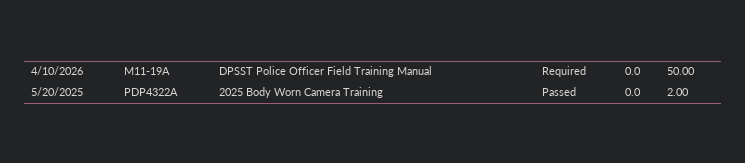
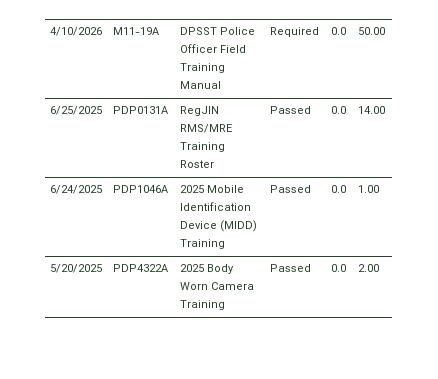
(696, 71) none -> [50,106,103,115] [113,106,170,114] [180,106,220,116] [180,124,233,133] [180,142,226,152] [180,160,215,168] [270,106,312,114] [331,106,347,114] [358,106,386,114] [50,185,103,194] [113,185,170,193] [180,185,245,193] [180,202,252,211] [180,220,258,232] [180,239,226,249] [270,185,312,193] [331,185,347,193] [358,185,380,193] // 6/25/2025 | PDP0131A | RegJIN RMS/MRE Training Roster | Passed | 0.0 | 14.00 // 6/24/2025 | PDP1046A | 2025 Mobile Identification Device (MIDD) Training | Passed | 0.0 | 1.00

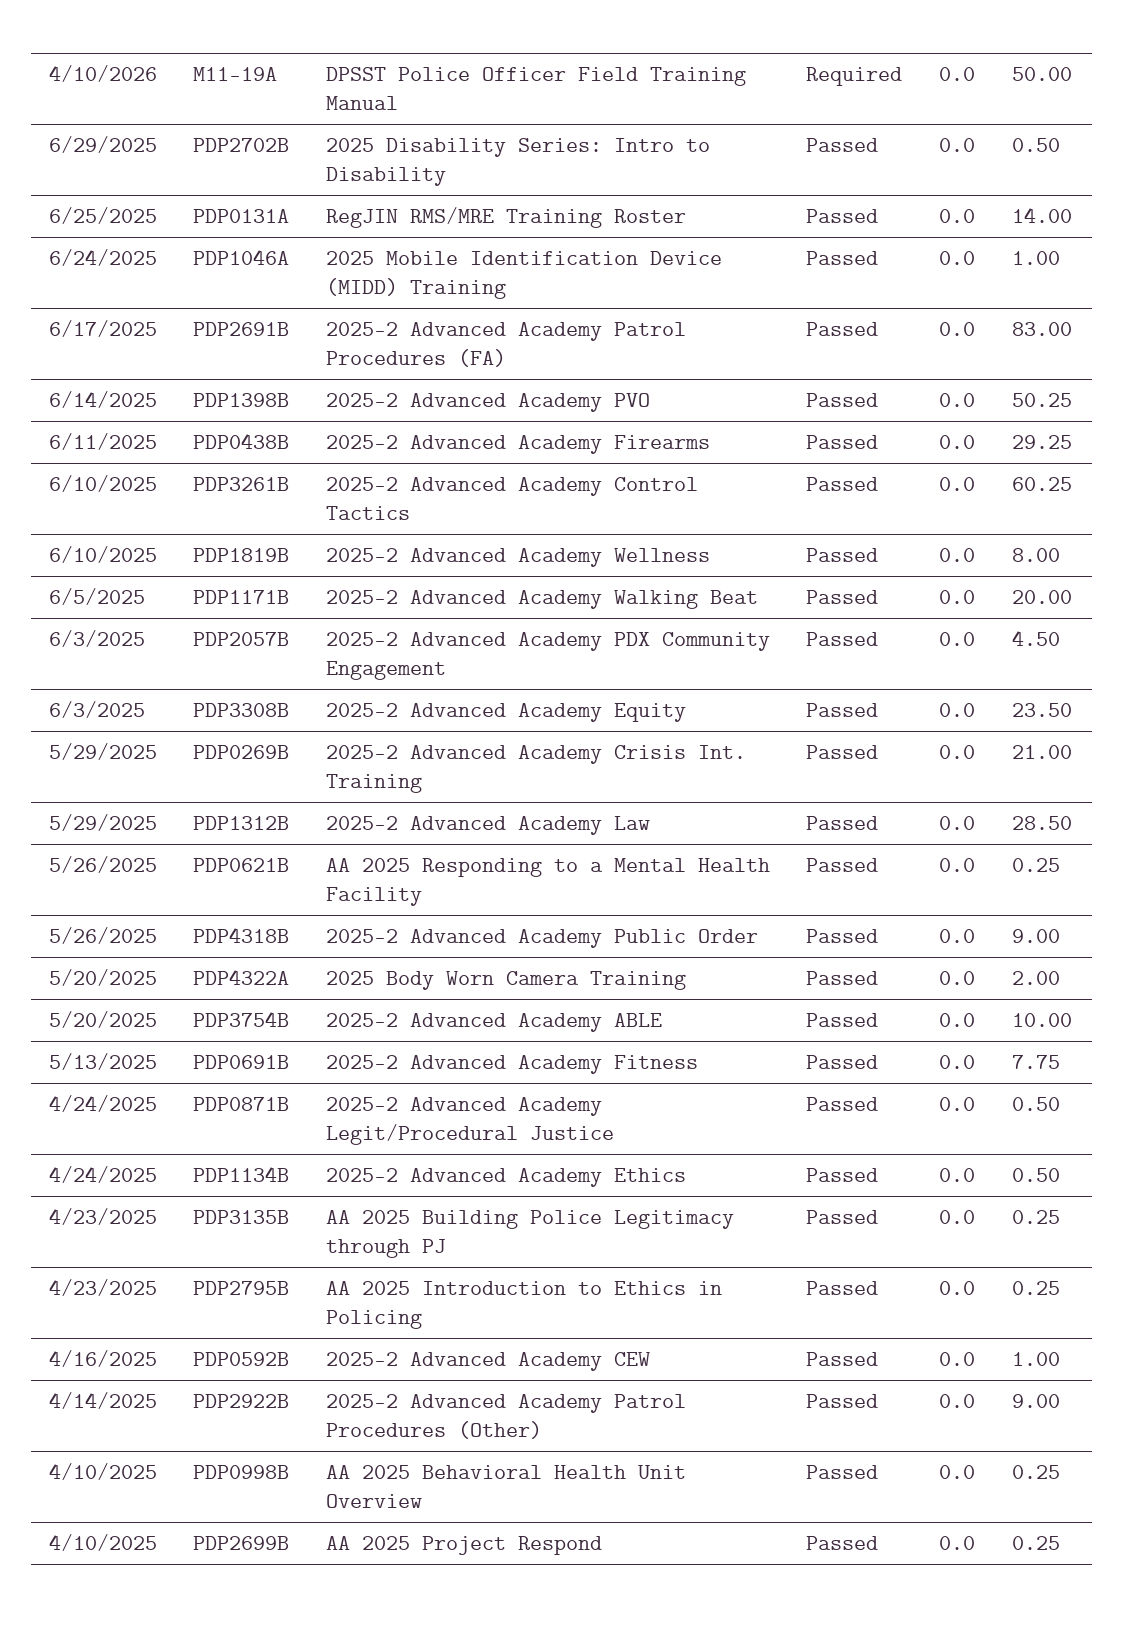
(386, 31) none -> [48,136,157,153] [192,138,289,152] [325,138,710,157] [325,167,446,186] [805,138,878,152] [938,138,975,152] [1011,138,1060,152] // 6/29/2025 | PDP2702B | 2025 Disability Series: Intro to Disability | Passed | 0.0 | 0.50
(380, 189) none -> [48,320,157,337] [192,322,289,336] [325,322,686,341] [325,349,506,367] [805,322,878,336] [938,322,975,336] [1011,322,1072,336] [48,391,157,408] [192,393,289,407] [325,393,650,412] [805,393,878,407] [938,393,975,407] [1011,393,1072,407] [48,433,157,450] [192,433,289,449] [325,435,710,454] [805,435,878,449] [938,435,975,449] [1011,435,1072,449] [48,475,157,492] [192,477,289,491] [325,477,698,496] [325,506,410,520] [805,477,878,491] [938,477,975,491] [1011,477,1072,491] [48,546,157,563] [192,548,289,562] [325,548,710,567] [805,548,878,562] [938,548,975,562] [1011,548,1060,562] [48,588,145,605] [192,590,289,604] [325,590,758,609] [805,590,878,604] [938,590,975,604] [1011,590,1072,604] [48,630,145,647] [192,632,289,646] [325,632,770,651] [325,661,446,680] [805,632,878,646] [938,632,975,646] [1011,630,1060,646] [48,701,145,718] [192,703,289,717] [325,703,686,722] [805,703,878,717] [938,703,975,717] [1011,703,1072,717] [48,743,157,760] [192,745,289,759] [325,745,746,764] [325,774,422,793] [805,745,878,759] [938,745,975,759] [1011,745,1072,759] [48,814,157,831] [192,816,289,830] [325,816,650,835] [805,816,878,830] [938,816,975,830] [1011,816,1072,830] [48,856,157,873] [192,858,289,872] [325,858,770,877] [325,887,422,906] [805,858,878,872] [938,858,975,872] [1011,858,1060,872] [48,927,157,944] [192,927,289,943] [325,929,758,948] [805,929,878,943] [938,929,975,943] [1011,929,1060,943] // 6/17/2025 | PDP2691B | 2025-2 Advanced Academy Patrol Procedures (FA) | Passed | 0.0 | 83.00 // 6/14/2025 | PDP1398B | 2025-2 Advanced Academy PVO | Passed | 0.0 | 50.25 // 6/11/2025 | PDP0438B | 2025-2 Advanced Academy Firearms | Passed | 0.0 | 29.25 // 6/10/2025 | PDP3261B | 2025-2 Advanced Academy Control Tactics | Passed | 0.0 | 60.25 // 6/10/2025 | PDP1819B | 2025-2 Advanced Academy Wellness | Passed | 0.0 | 8.00 // 6/5/2025 | PDP1171B | 2025-2 Advanced Academy Walking Beat | Passed | 0.0 | 20.00 // 6/3/2025 | PDP2057B | 2025-2 Advanced Academy PDX Community Engagement | Passed | 0.0 | 4.50 // 6/3/2025 | PDP3308B | 2025-2 Advanced Academy Equity | Passed | 0.0 | 23.50 // 5/29/2025 | PDP0269B | 2025-2 Advanced Academy Crisis Int. Training | Passed | 0.0 | 21.00 // 5/29/2025 | PDP1312B | 2025-2 Advanced Academy Law | Passed | 0.0 | 28.50 // 5/26/2025 | PDP0621B | AA 2025 Responding to a Mental Health Facility | Passed | 0.0 | 0.25 // 5/26/2025 | PDP4318B | 2025-2 Advanced Academy Public Order | Passed | 0.0 | 9.00
(380, 268) none -> [48,1011,157,1028] [192,1011,289,1027] [325,1013,662,1032] [805,1013,878,1027] [938,1013,975,1027] [1011,1013,1072,1027] [48,1053,157,1070] [192,1055,289,1069] [325,1055,698,1074] [805,1055,878,1069] [938,1055,975,1069] [1011,1055,1060,1069] [48,1095,157,1112] [192,1097,289,1111] [325,1097,602,1116] [325,1124,614,1145] [805,1097,878,1111] [938,1097,975,1111] [1011,1097,1060,1111] [48,1166,157,1183] [192,1166,289,1182] [325,1168,686,1187] [805,1168,878,1182] [938,1168,975,1182] [1011,1168,1060,1182] [48,1208,157,1225] [192,1210,289,1224] [325,1210,734,1229] [325,1239,446,1258] [805,1210,878,1224] [938,1210,975,1224] [1011,1210,1060,1224] [48,1279,157,1296] [192,1281,289,1295] [325,1281,722,1295] [325,1310,422,1329] [805,1281,878,1295] [938,1281,975,1295] [1011,1281,1060,1295] [48,1350,157,1367] [192,1352,289,1366] [325,1352,650,1371] [805,1352,878,1366] [938,1352,975,1366] [1011,1352,1060,1366] [48,1392,157,1409] [192,1394,289,1408] [325,1394,686,1413] [325,1421,542,1439] [805,1394,878,1408] [938,1394,975,1408] [1011,1394,1060,1408] [48,1463,157,1480] [192,1465,289,1479] [325,1465,686,1479] [325,1494,422,1508] [805,1465,878,1479] [938,1465,975,1479] [1011,1465,1060,1479] [48,1534,157,1551] [192,1536,289,1550] [325,1536,602,1555] [805,1536,878,1550] [938,1536,975,1550] [1011,1536,1060,1550] // 5/20/2025 | PDP3754B | 2025-2 Advanced Academy ABLE | Passed | 0.0 | 10.00 // 5/13/2025 | PDP0691B | 2025-2 Advanced Academy Fitness | Passed | 0.0 | 7.75 // 4/24/2025 | PDP0871B | 2025-2 Advanced Academy Legit/Procedural Justice | Passed | 0.0 | 0.50 // 4/24/2025 | PDP1134B | 2025-2 Advanced Academy Ethics | Passed | 0.0 | 0.50 // 4/23/2025 | PDP3135B | AA 2025 Building Police Legitimacy through PJ | Passed | 0.0 | 0.25 // 4/23/2025 | PDP2795B | AA 2025 Introduction to Ethics in Policing | Passed | 0.0 | 0.25 // 4/16/2025 | PDP0592B | 2025-2 Advanced Academy CEW | Passed | 0.0 | 1.00 // 4/14/2025 | PDP2922B | 2025-2 Advanced Academy Patrol Procedures (Other) | Passed | 0.0 | 9.00 // 4/10/2025 | PDP0998B | AA 2025 Behavioral Health Unit Overview | Passed | 0.0 | 0.25 // 4/10/2025 | PDP2699B | AA 2025 Project Respond | Passed | 0.0 | 0.25

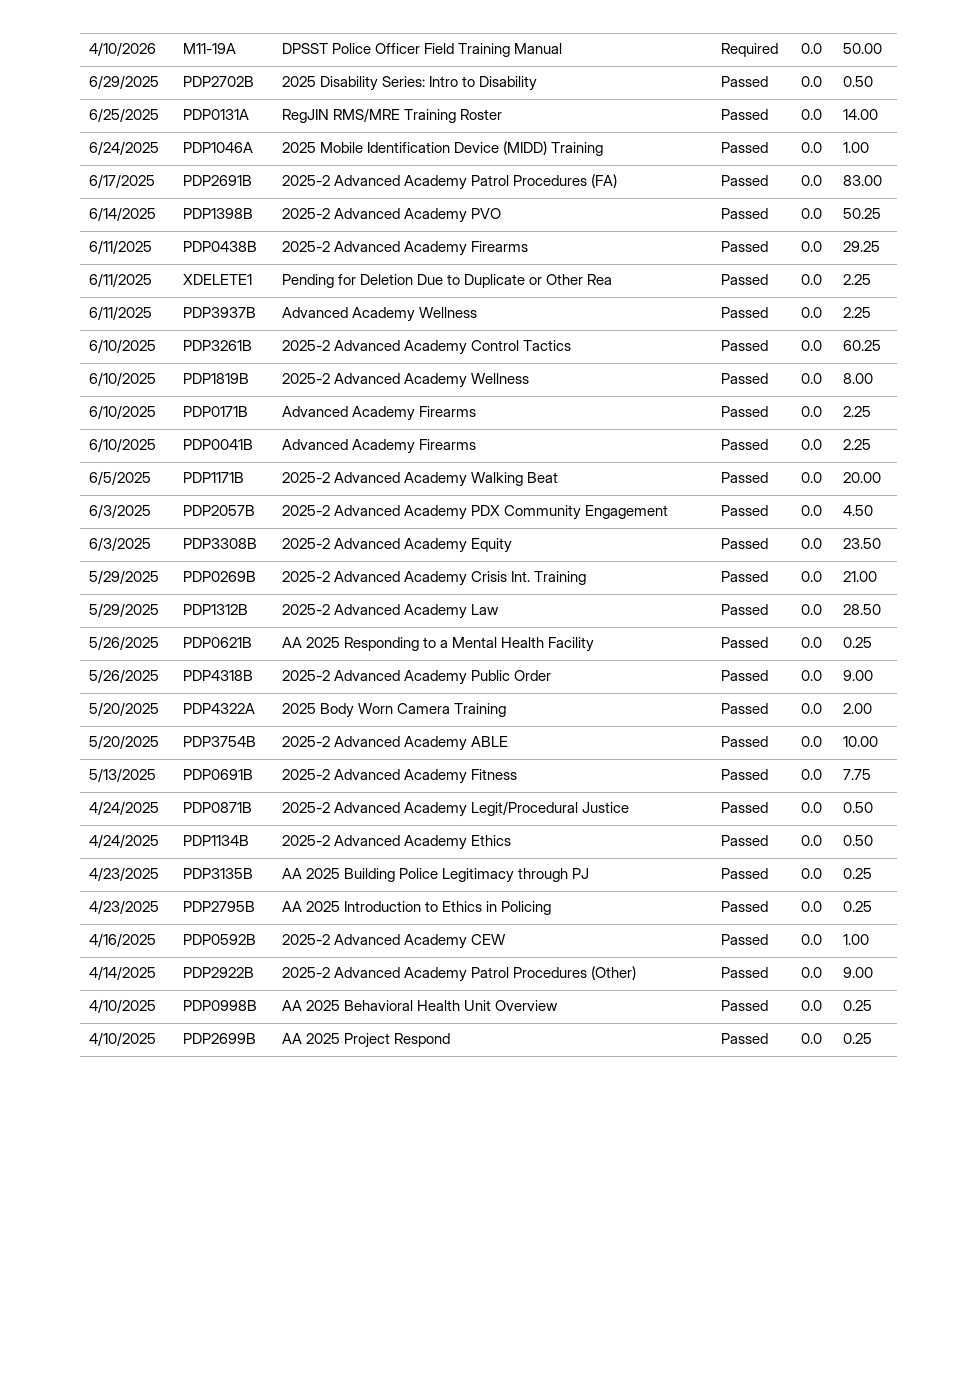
(1072, 442) none -> [88,273,152,287] [182,274,252,285] [281,274,612,288] [720,274,768,285] [800,274,822,285] [842,274,871,285] [88,306,152,320] [182,307,256,318] [281,307,477,322] [720,307,768,318] [800,307,822,318] [842,307,871,318] // 6/11/2025 | XDELETE1 | Pending for Deletion Due to Duplicate or Other Rea | Passed | 0.0 | 2.25 // 6/11/2025 | PDP3937B | Advanced Academy Wellness | Passed | 0.0 | 2.25
(1060, 555) none -> [88,405,156,419] [182,406,248,417] [281,406,476,421] [720,406,768,417] [800,406,822,417] [842,406,871,417] [88,438,156,452] [182,439,253,450] [281,439,476,454] [720,439,768,450] [800,439,822,450] [842,439,871,450] // 6/10/2025 | PDP0171B | Advanced Academy Firearms | Passed | 0.0 | 2.25 // 6/10/2025 | PDP0041B | Advanced Academy Firearms | Passed | 0.0 | 2.25

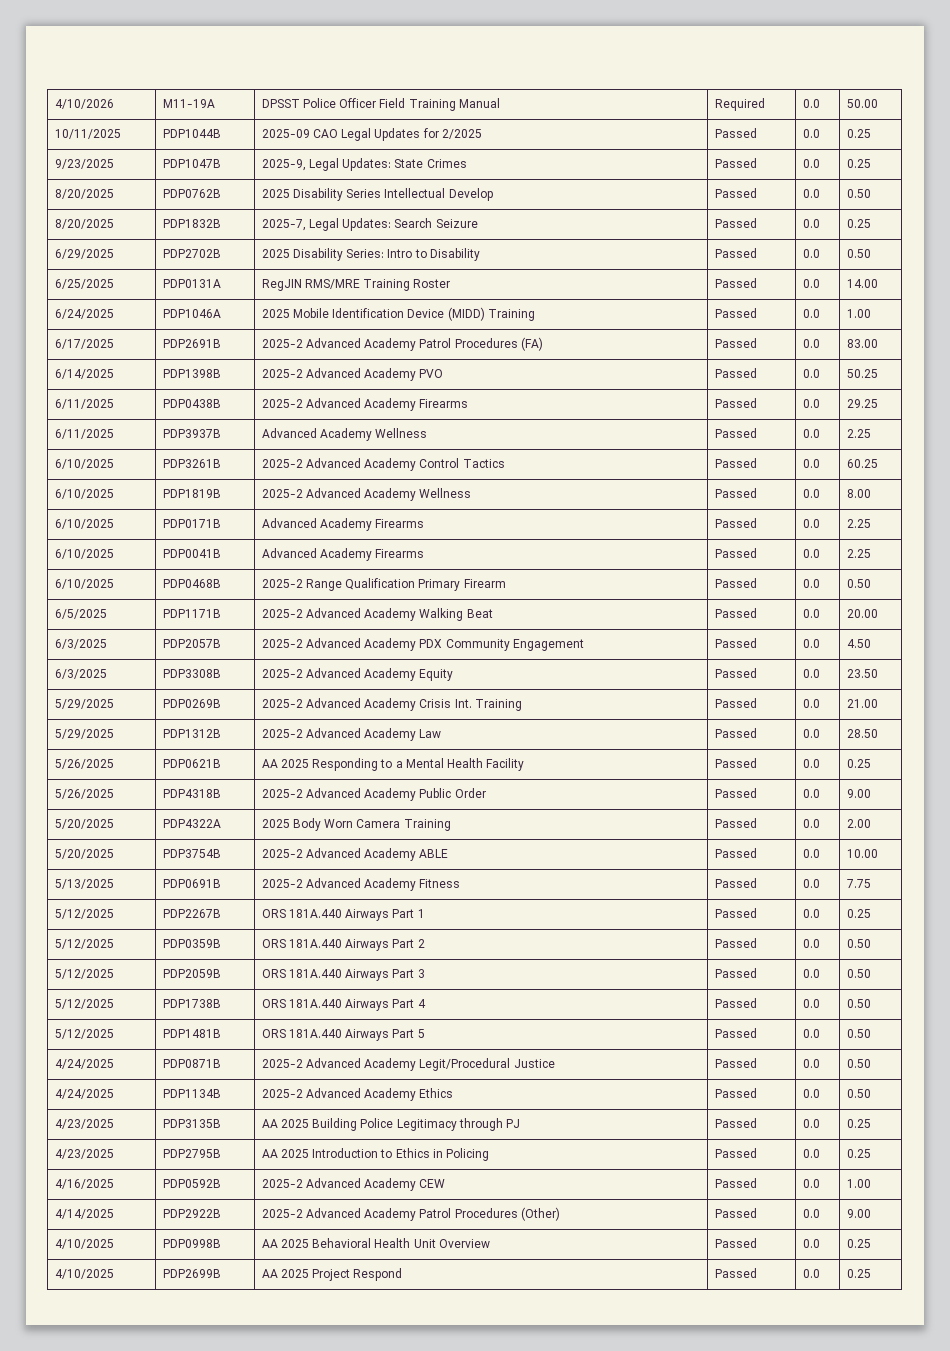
(882, 48) none -> [54,129,121,139] [162,129,221,138] [261,128,482,141] [714,128,757,138] [802,129,820,138] [846,129,871,138] [54,159,114,169] [162,159,221,168] [261,158,467,171] [714,158,757,168] [802,159,820,168] [846,159,871,168] [54,189,114,199] [162,189,221,198] [261,188,493,201] [714,188,757,198] [802,189,820,198] [846,189,871,198] [54,219,114,229] [162,219,221,228] [261,218,478,231] [714,218,757,228] [802,219,820,228] [846,219,871,228] // 10/11/2025 | PDP1044B | 2025-09 CAO Legal Updates for 2/2025 | Passed | 0.0 | 0.25 // 9/23/2025 | PDP1047B | 2025-9, Legal Updates: State Crimes | Passed | 0.0 | 0.25 // 8/20/2025 | PDP0762B | 2025 Disability Series Intellectual Develop | Passed | 0.0 | 0.50 // 8/20/2025 | PDP1832B | 2025-7, Legal Updates: Search Seizure | Passed | 0.0 | 0.25
[88,273,152,287] [182,274,252,285] [281,274,612,288] [720,274,768,285] [800,274,822,285] [842,274,871,285] // 6/11/2025 | XDELETE1 | Pending for Deletion Due to Duplicate or Other Rea | Passed | 0.0 | 2.25 -> (878, 403) none
(871, 444) none -> [54,579,114,589] [162,579,221,588] [261,578,506,591] [714,578,757,588] [802,579,820,588] [846,579,871,588] // 6/10/2025 | PDP0468B | 2025-2 Range Qualification Primary Firearm | Passed | 0.0 | 0.50
(871, 774) none -> [54,909,114,919] [162,909,221,918] [261,909,425,921] [714,908,757,918] [802,909,820,918] [846,909,871,918] [54,939,114,949] [162,939,221,948] [261,939,425,951] [714,938,757,948] [802,939,820,948] [846,939,871,948] [54,969,114,979] [162,969,221,978] [261,969,425,981] [714,968,757,978] [802,969,820,978] [846,969,871,978] [54,999,114,1009] [162,999,221,1008] [261,999,426,1011] [714,998,757,1008] [802,999,820,1008] [846,999,871,1008] [54,1029,114,1039] [162,1029,221,1038] [261,1029,425,1041] [714,1028,757,1038] [802,1029,820,1038] [846,1029,871,1038] // 5/12/2025 | PDP2267B | ORS 181A.440 Airways Part 1 | Passed | 0.0 | 0.25 // 5/12/2025 | PDP0359B | ORS 181A.440 Airways Part 2 | Passed | 0.0 | 0.50 // 5/12/2025 | PDP2059B | ORS 181A.440 Airways Part 3 | Passed | 0.0 | 0.50 // 5/12/2025 | PDP1738B | ORS 181A.440 Airways Part 4 | Passed | 0.0 | 0.50 // 5/12/2025 | PDP1481B | ORS 181A.440 Airways Part 5 | Passed | 0.0 | 0.50

